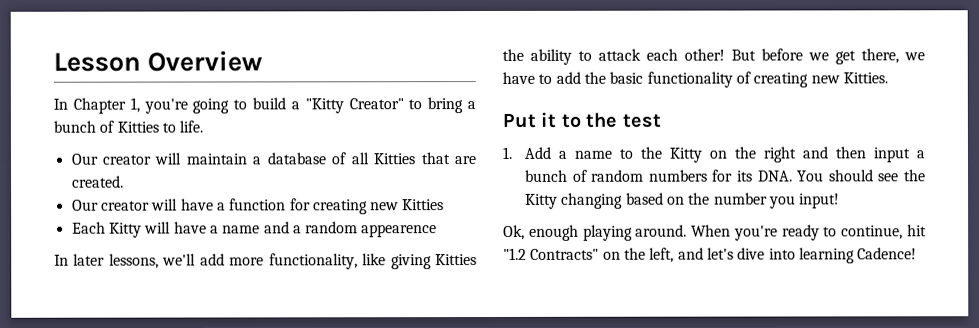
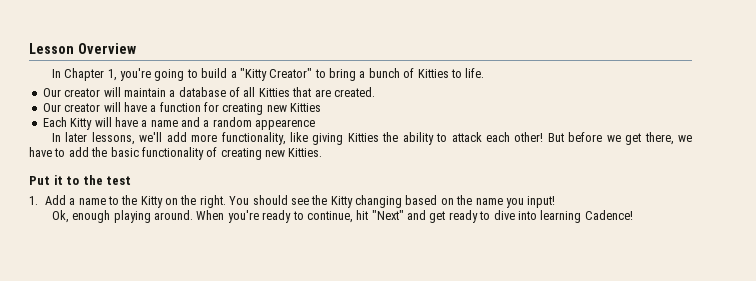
[763,146,925,163] [525,169,793,182] right and then input a bunch of random numbers for its DNA. -> [199,195,226,208] right.
[713,192,768,205] number -> [475,198,503,205] name
[503,247,734,263] "1.2 Contracts" on the left, and let's -> [371,210,491,223] "Next" and get ready to

